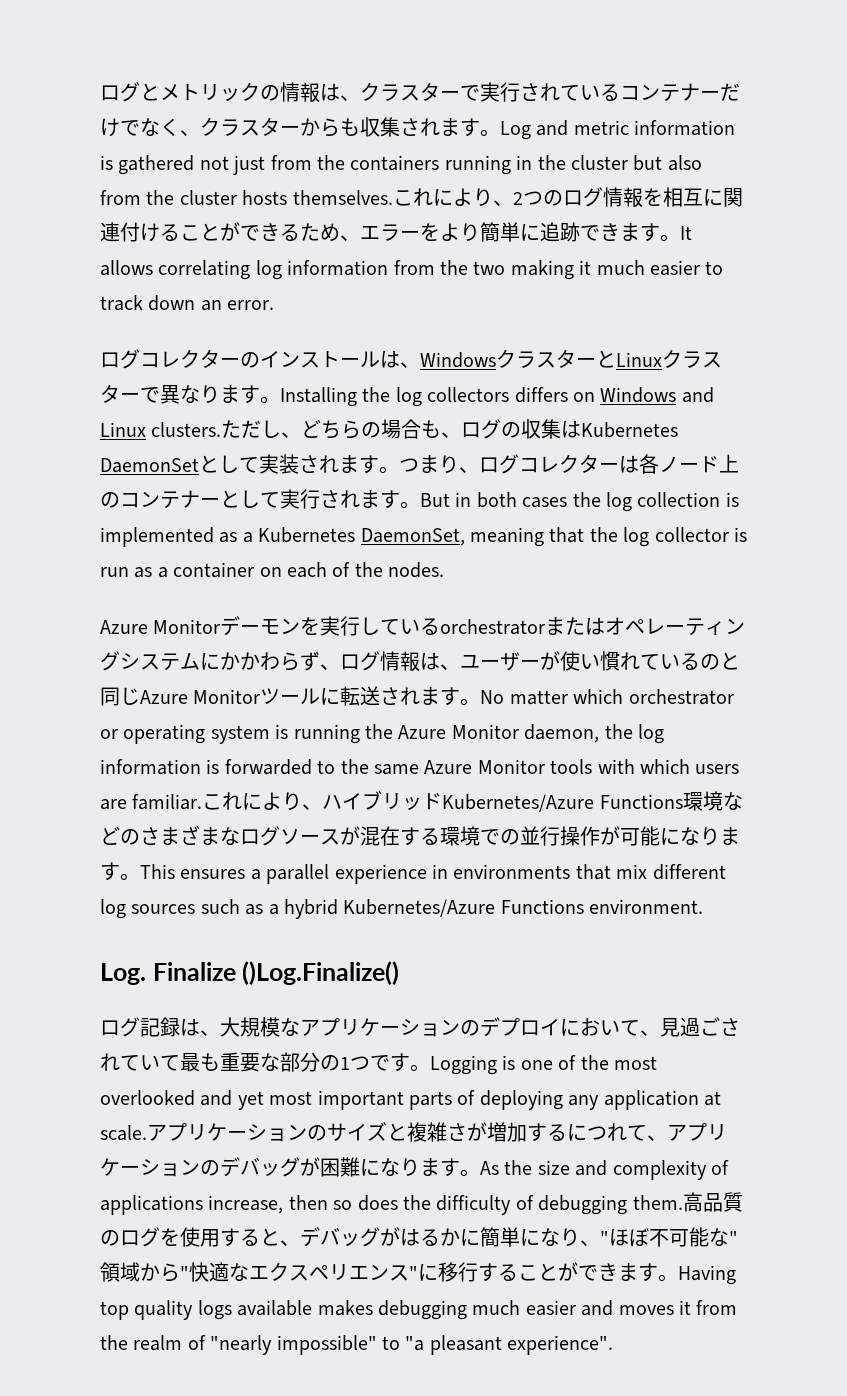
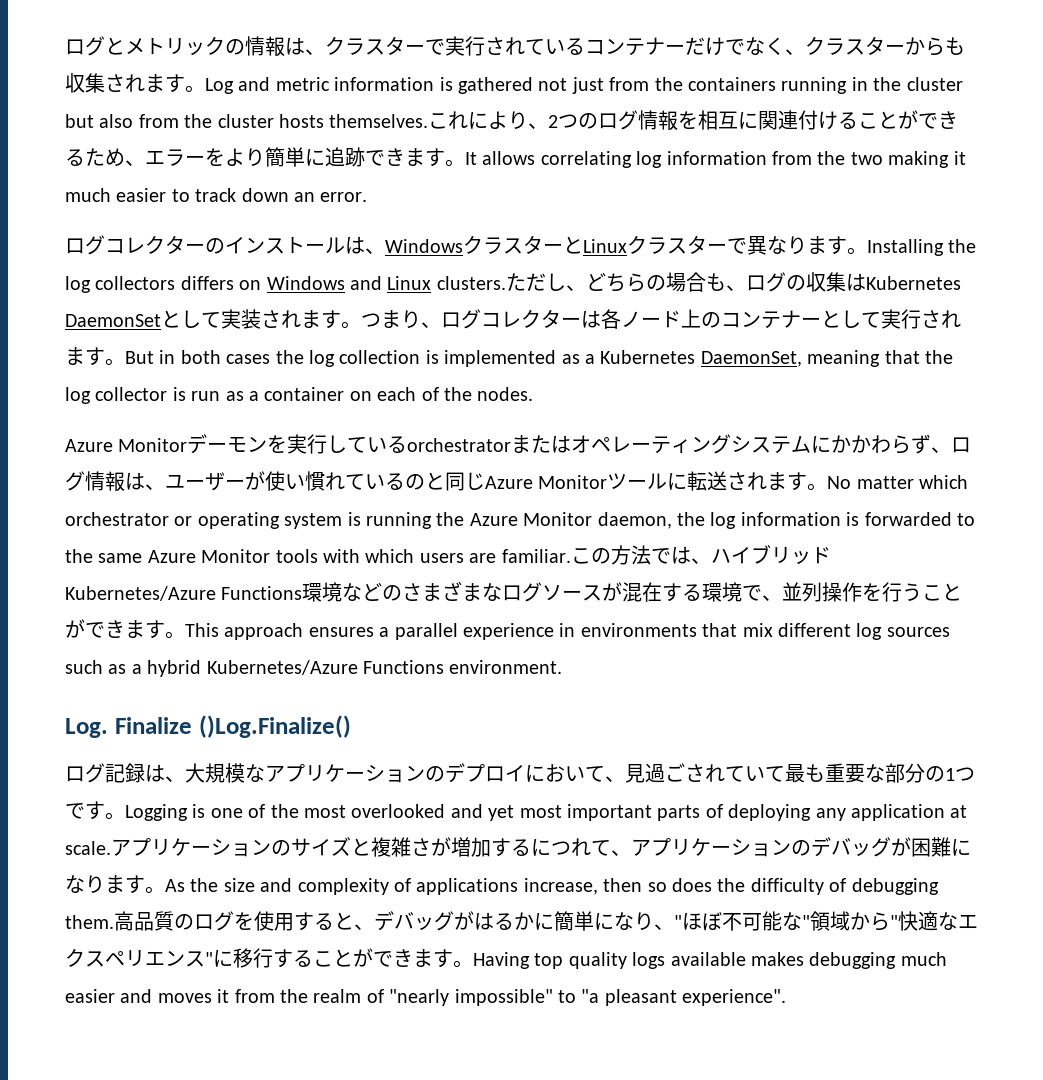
[222,792,303,811] れにより -> [590,545,691,565] の方法では
[500,826,720,846] の並行操作が可能になり -> [762,582,963,602] [65,619,125,638] 、並列操作を行うことができ
(175, 871) none -> [224,623,304,640] approach

